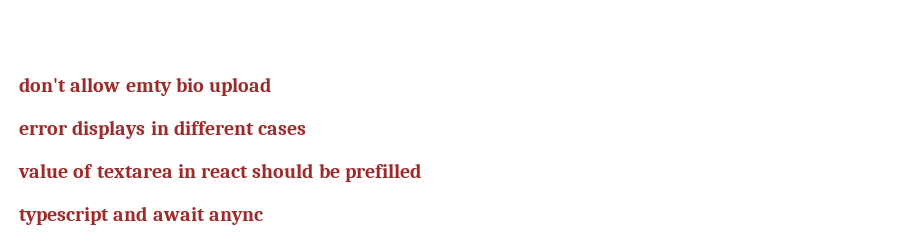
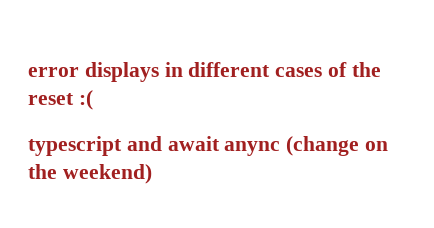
[19,77,272,96] don't allow emty bio upload // -> (28, 72) none
[18,163,421,182] // value of textarea in react should be prefilled -> [328,62,381,77] [28,90,93,110] of the reset :(
(263, 218) none -> [286,136,389,156] [28,164,152,184] (change on the weekend)

